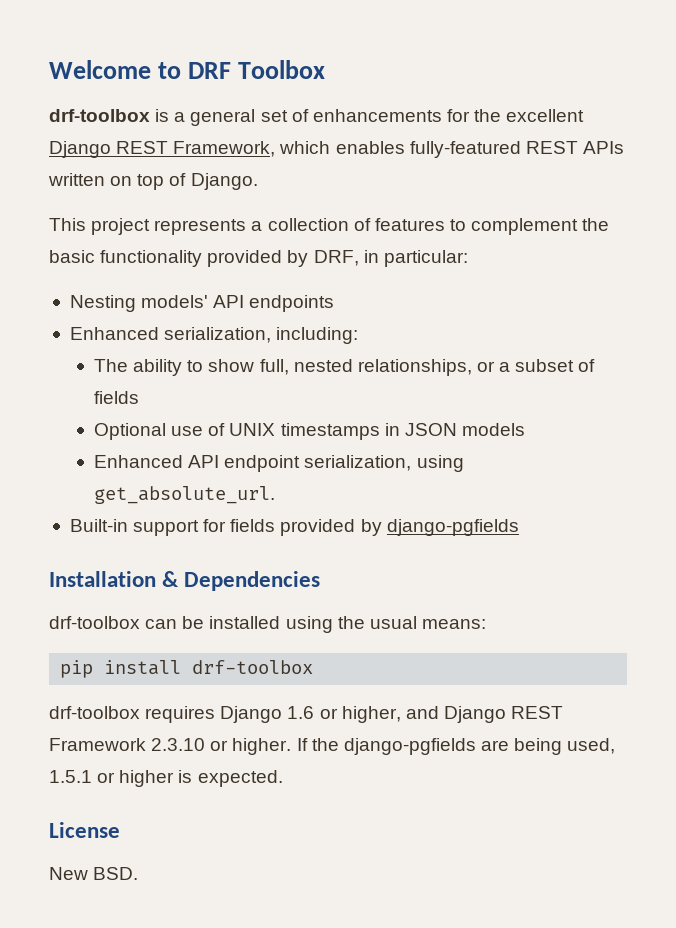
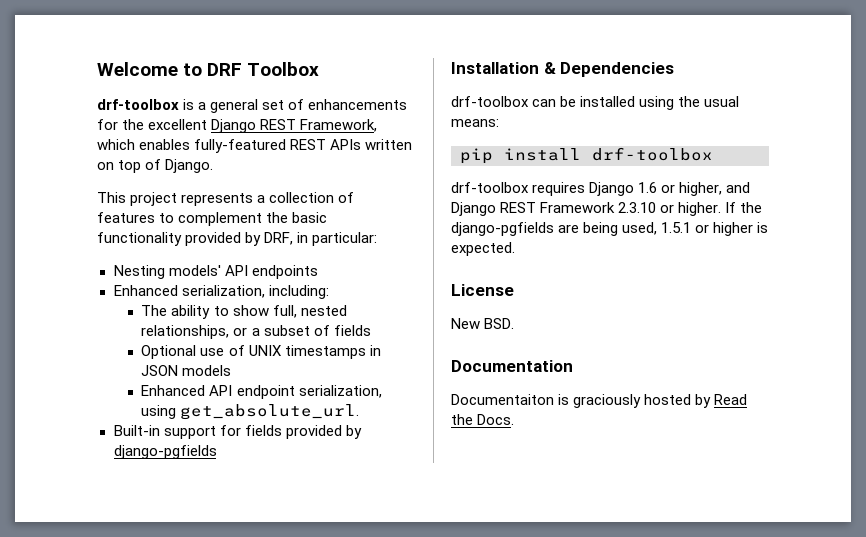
(139, 873) none -> [451,360,573,372] [451,394,748,408] [451,414,515,425] // Documentation // Documentaiton is graciously hosted by Read the Docs.

